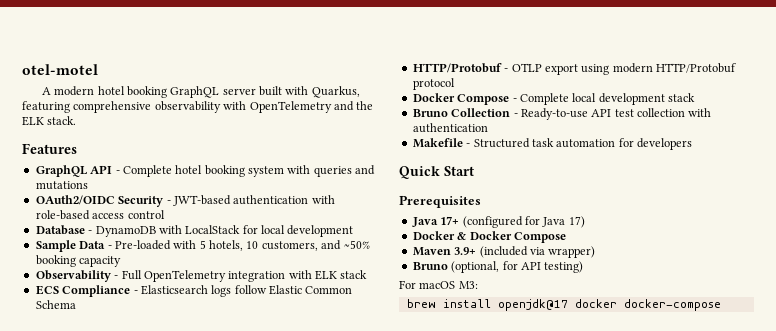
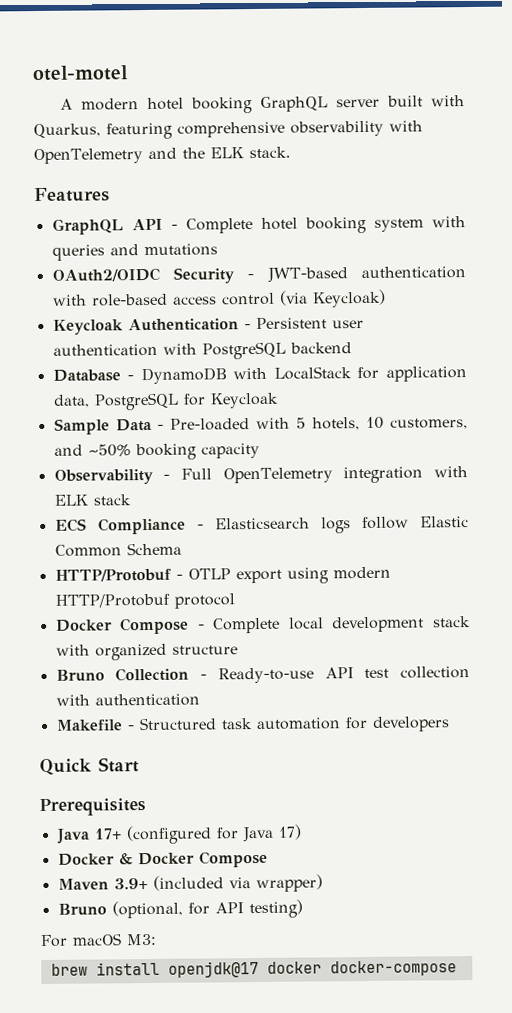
(165, 214) none -> [279,289,386,308] [52,317,364,335] [52,341,352,360] (via Keycloak) // Keycloak Authentication - Persistent user authentication with PostgreSQL backend
[261,225,354,237] local development -> [386,366,467,382] [52,392,279,411] application data, PostgreSQL for Keycloak
(695, 97) none -> [55,643,238,661] with organized structure

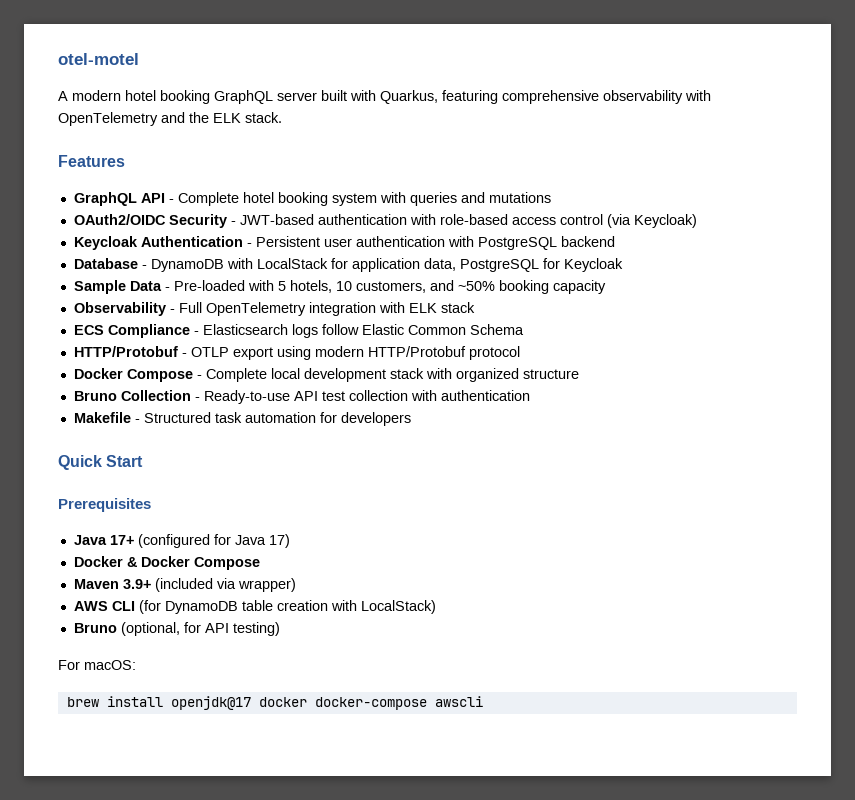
(323, 883) none -> [73,600,436,614] // AWS CLI (for DynamoDB table creation with LocalStack)
[72,933,157,946] macOS M3: -> [84,660,136,670] macOS:
(457, 968) none -> [434,696,483,707] awscli

